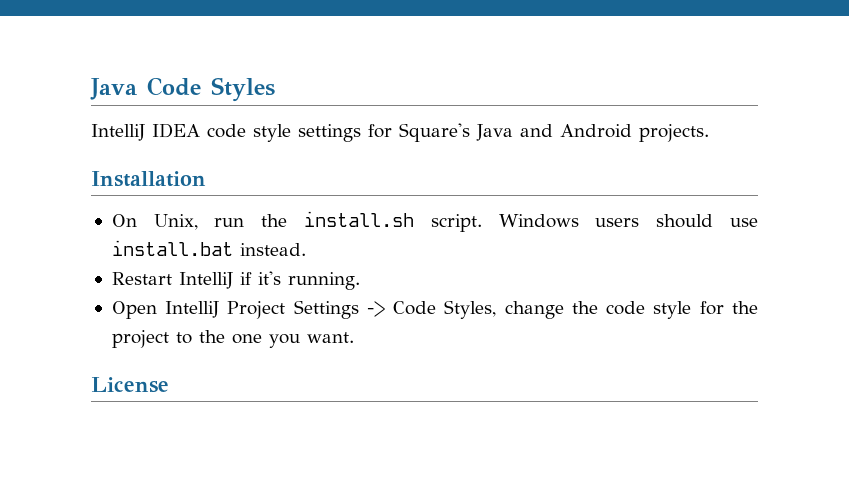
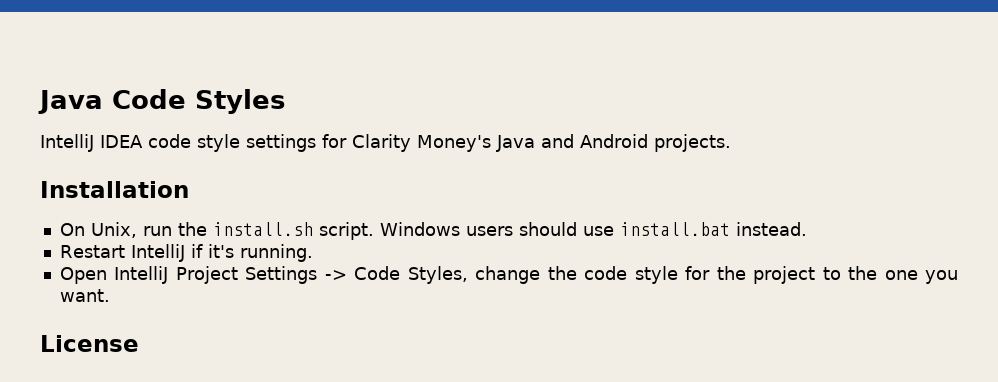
[399,123,470,142] Square's -> [352,134,491,152] Clarity Money's

